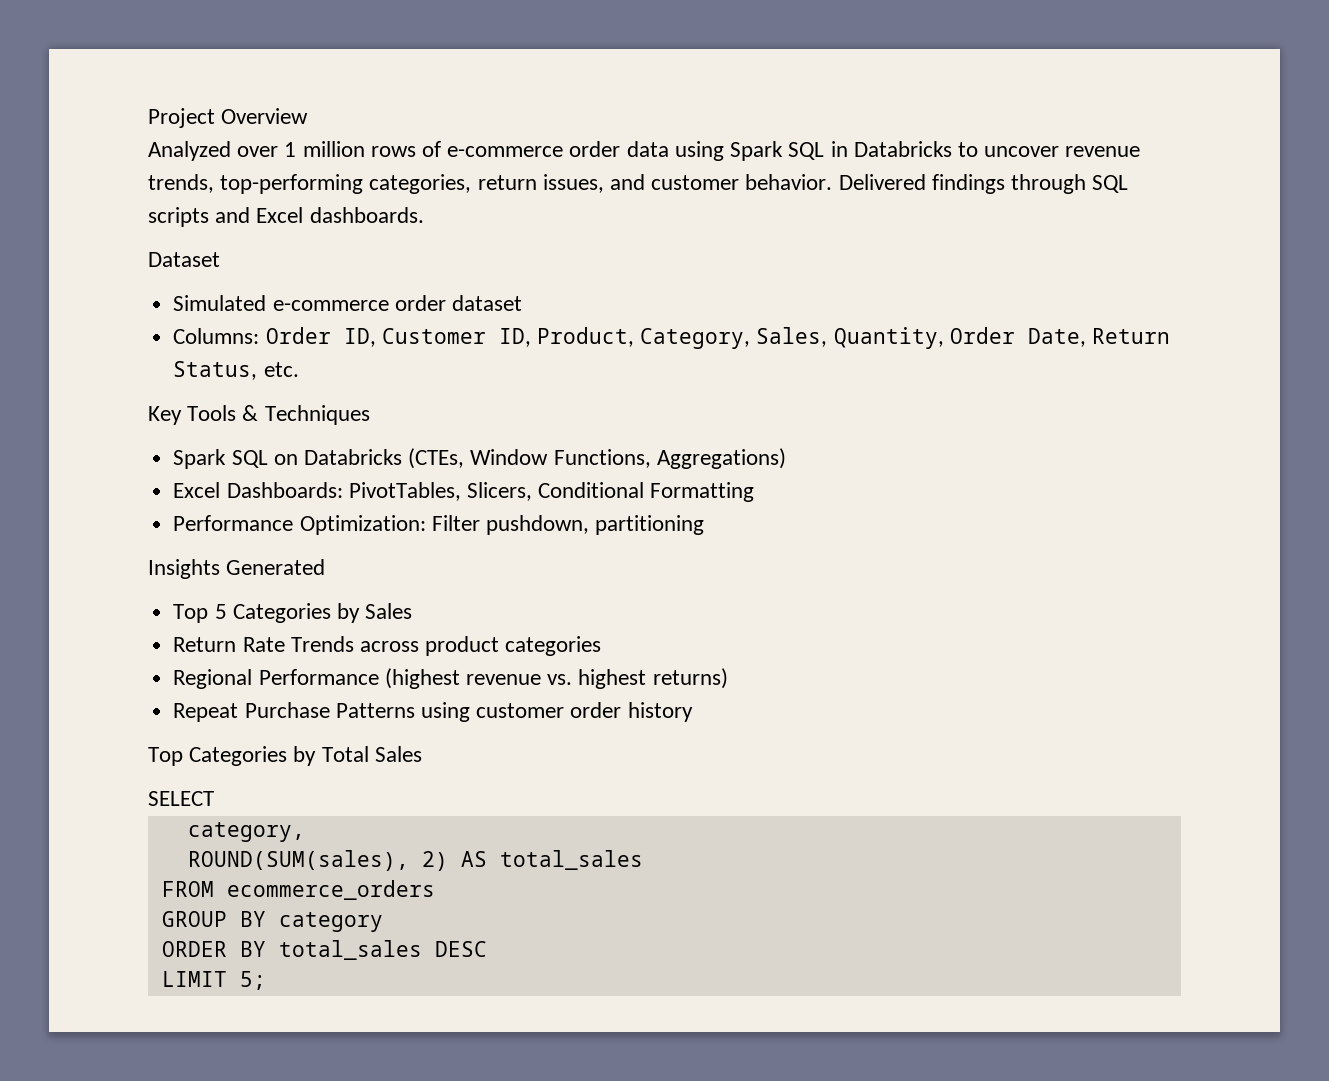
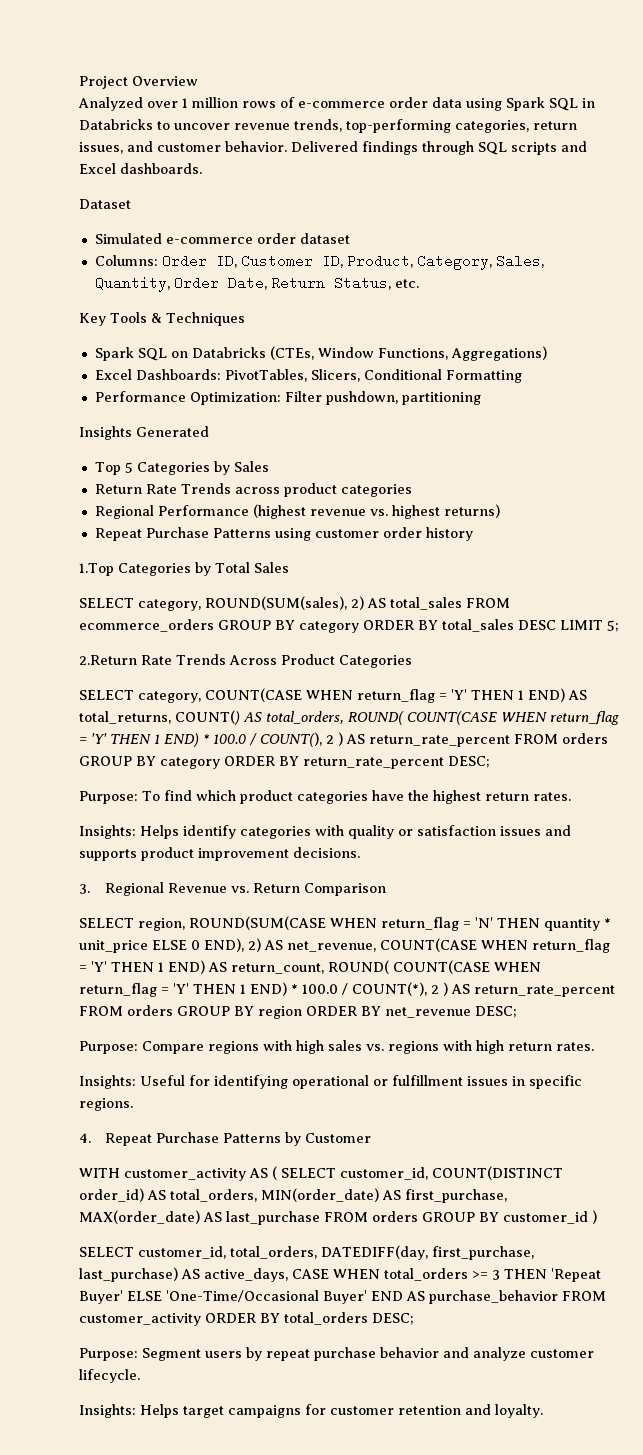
[148,747,183,766] Top -> [79,563,114,576] 1.Top
[187,822,305,842] // category, // -> [138,599,201,611] category,
(643, 860) // -> (462, 603) none
[161,911,383,932] // GROUP BY category // -> [218,620,359,633] GROUP BY category
(487, 949) // -> (556, 625) none
(266, 980) none -> [79,654,412,668] [79,688,587,703] [79,710,619,725] [79,732,608,747] [79,756,490,769] [79,790,571,804] [79,825,571,839] [79,847,360,861] [79,882,387,896] [79,916,611,931] [79,938,610,953] [79,960,541,974] [79,982,615,997] [79,1005,517,1019] [79,1040,594,1054] [79,1075,582,1089] [79,1098,133,1111] [79,1132,372,1146] [79,1166,563,1181] [79,1188,507,1203] [79,1210,597,1225] [79,1245,534,1260] [79,1267,601,1282] [79,1290,606,1304] [79,1312,414,1326] [79,1347,594,1361] [79,1369,140,1383] [79,1404,543,1418] // 2.Return Rate Trends Across Product Categories // SELECT category, COUNT(CASE WHEN return_flag = 'Y' THEN 1 END) AS total_returns, COUNT() AS total_orders, ROUND( COUNT(CASE WHEN return_flag = 'Y' THEN 1 END) * 100.0 / COUNT(), 2 ) AS return_rate_percent FROM orders GROUP BY category ORDER BY return_rate_percent DESC; // Purpose: To find which product categories have the highest return rates. // Insights: Helps identify categories with quality or satisfaction issues and supports product improvement decisions. // 3. Regional Revenue vs. Return Comparison // SELECT region, ROUND(SUM(CASE WHEN return_flag = 'N' THEN quantity * unit_price ELSE 0 END), 2) AS net_revenue, COUNT(CASE WHEN return_flag = 'Y' THEN 1 END) AS return_count, ROUND( COUNT(CASE WHEN return_flag = 'Y' THEN 1 END) * 100.0 / COUNT(*), 2 ) AS return_rate_percent FROM orders GROUP BY region ORDER BY net_revenue DESC; // Purpose: Compare regions with high sales vs. regions with high return rates. // Insights: Useful for identifying operational or fulfillment issues in specific regions. // 4. Repeat Purchase Patterns by Customer // WITH customer_activity AS ( SELECT customer_id, COUNT(DISTINCT order_id) AS total_orders, MIN(order_date) AS first_purchase, MAX(order_date) AS last_purchase FROM orders GROUP BY customer_id ) // SELECT customer_id, total_orders, DATEDIFF(day, first_purchase, last_purchase) AS active_days, CASE WHEN total_orders >= 3 THEN 'Repeat Buyer' ELSE 'One-Time/Occasional Buyer' END AS purchase_behavior FROM customer_activity ORDER BY total_orders DESC; // Purpose: Segment users by repeat purchase behavior and analyze customer lifecycle. // Insights: Helps target campaigns for customer retention and loyalty.

